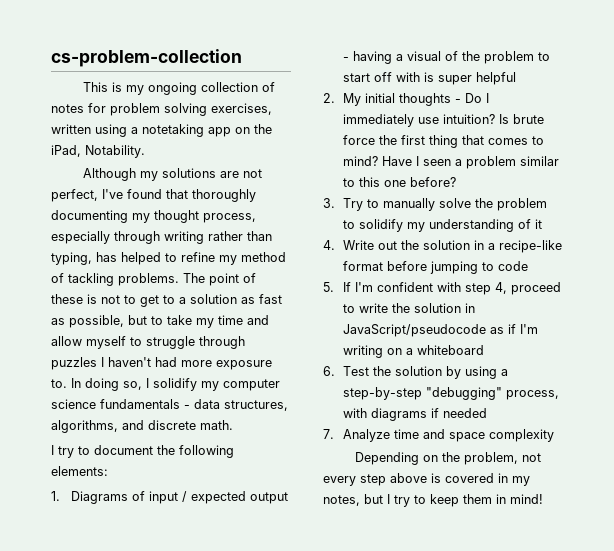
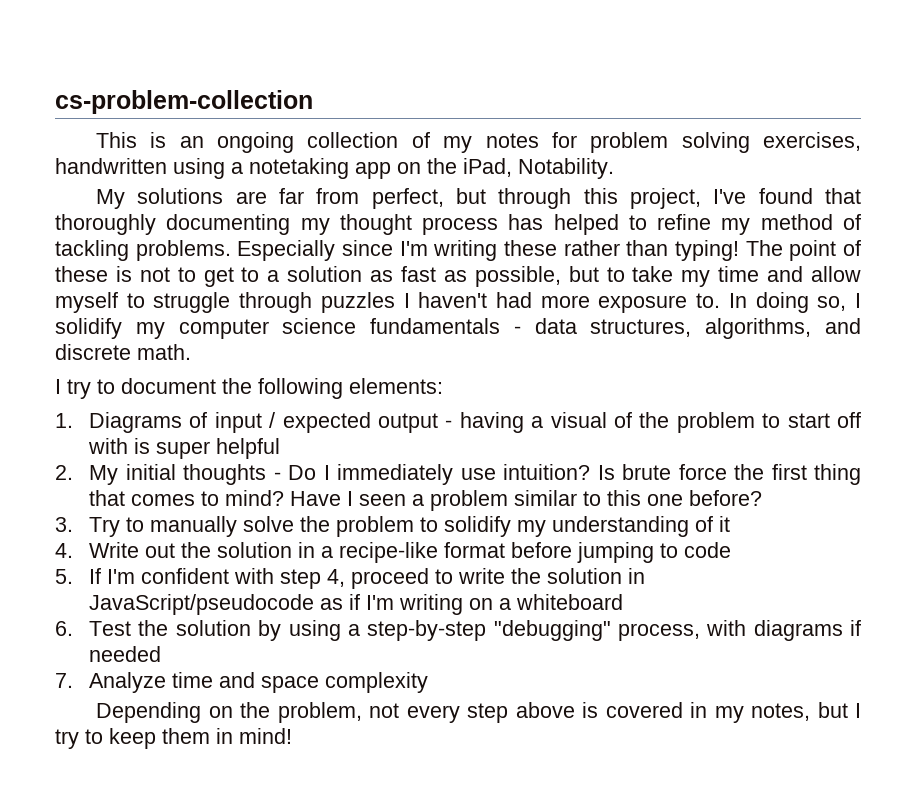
[126,85,145,95] my -> [179,136,204,148] an
(276, 87) none -> [443,136,473,153] my
[51,124,91,134] written -> [55,158,167,174] handwritten
[83,168,263,181] [51,189,98,202] Although my solutions are not perfect, -> [96,188,702,209] My solutions are far from perfect, but through this project,
[203,213,256,223] [51,231,272,244] [51,252,92,265] process, especially through writing rather than typing, -> [422,217,499,235] process
(179, 279) none -> [237,240,739,261] Especially since I'm writing these rather than typing!

